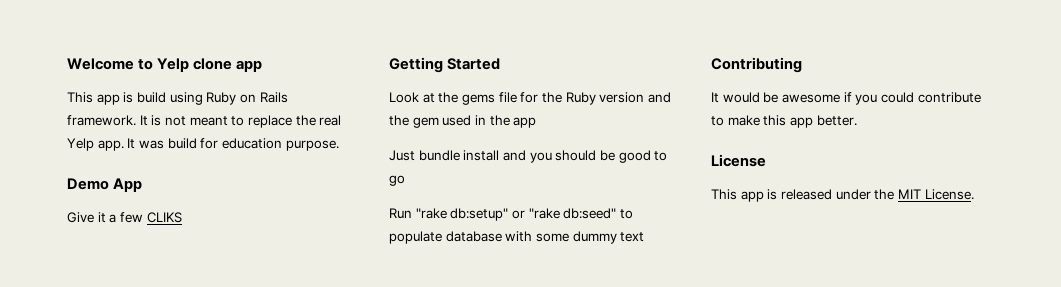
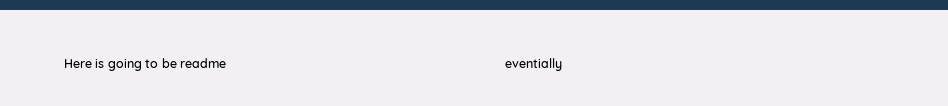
[67,58,263,72] [67,92,288,105] [67,115,342,128] [67,138,339,151] [67,178,143,192] [67,212,182,223] [389,57,501,73] [389,92,671,105] [389,115,537,128] [389,150,668,163] [389,175,405,186] [389,208,633,221] [389,231,645,244] [711,57,802,73] [711,92,981,105] [711,115,857,128] [711,154,766,167] [711,189,974,202] Welcome to Yelp clone app // This app is build using Ruby on Rails framework. It is not meant to replace the real Yelp app. It was build for education purpose. // Demo App // Give it a few CLIKS // Getting Started // Look at the gems file for the Ruby version and the gem used in the app // Just bundle install and you should be good to go // Run "rake db:setup" or "rake db:seed" to populate database with some dummy text // Contributing // It would be awesome if you could contribute to make this app better. // License // This app is released under the MIT License. -> [64,58,226,71] [505,58,562,71] Here is going to be readme // eventially

